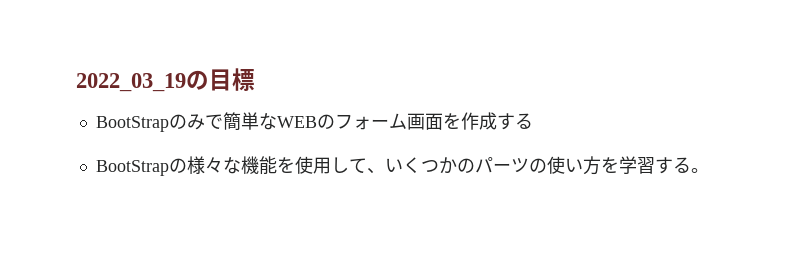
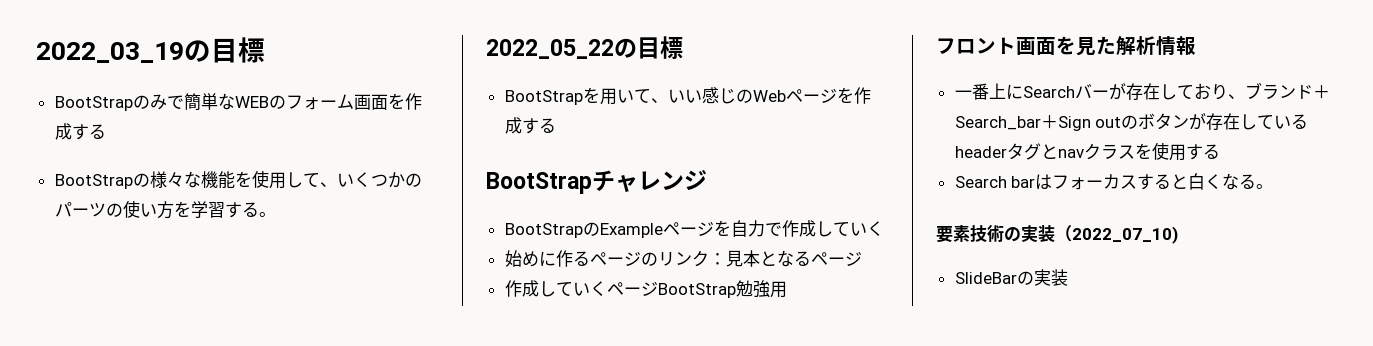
(709, 170) none -> [486,36,683,59] [504,87,871,105] [504,117,556,134] [486,170,707,194] [504,220,884,238] [504,250,862,267] [504,280,787,298] [936,36,1196,56] [954,82,1330,100] [954,113,1309,131] [954,142,1220,161] [954,173,1274,190] [936,225,1178,244] [954,269,1068,286] // 2022_05_22の目標 // BootStrapを用いて、いい感じのWebページを作成する // BootStrapチャレンジ // BootStrapのExampleページを自力で作成していく // 始めに作るページのリンク：見本となるページ // 作成していくページBootStrap勉強用 // フロント画面を見た解析情報 // 一番上にSearchバーが存在しており、ブランド＋Search_bar＋Sign outのボタンが存在しているheaderタグとnavクラスを使用する // Search barはフォーカスすると白くなる。 // 要素技術の実装（2022_07_10) // SlideBarの実装

